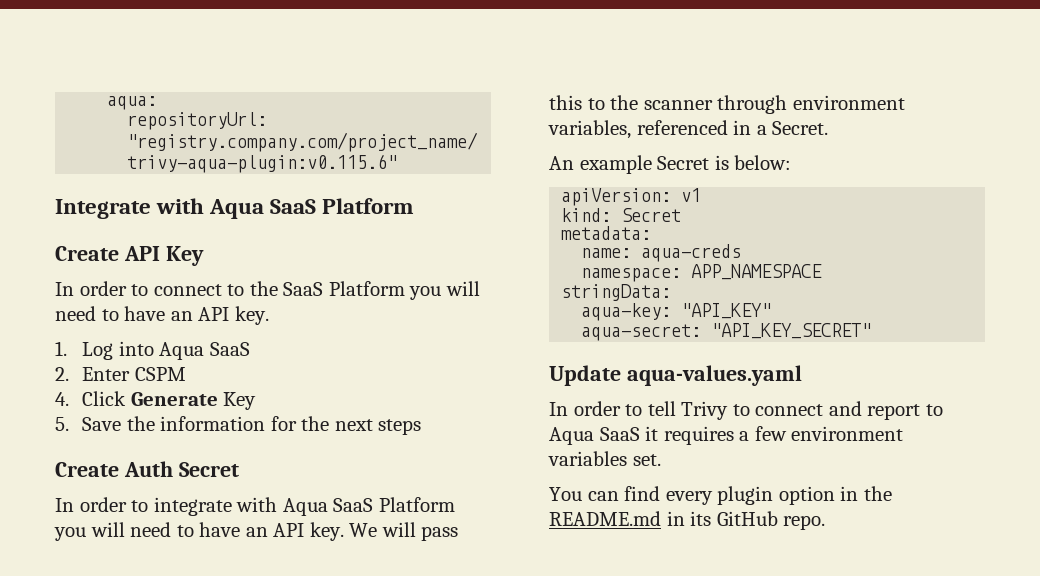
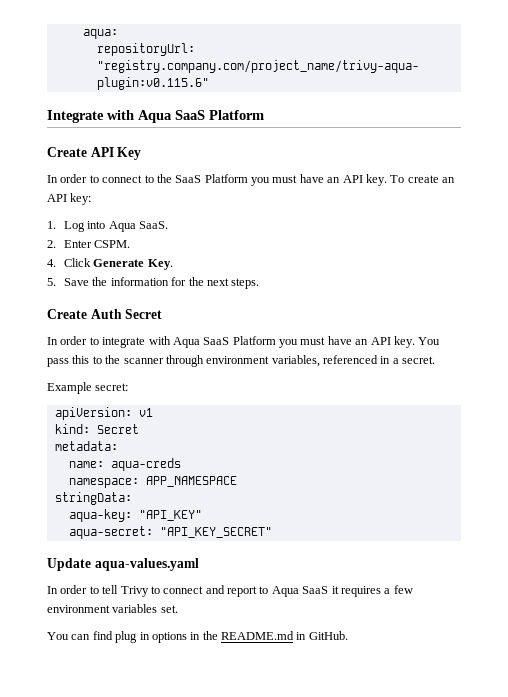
[445,281,480,296] [55,306,269,325] will need to have an API key. -> [272,174,455,186] [47,193,92,205] must have an API key. To create an API key:
[209,342,250,356] SaaS -> [139,221,169,229] SaaS.
[134,367,186,381] CSPM -> [94,240,131,248] CSPM.
[223,392,257,410] Key -> [147,259,173,270] Key.
[378,419,422,435] steps -> [231,278,260,289] steps.
[90,522,416,541] will need to have an API key. We will -> [300,336,441,348] must have an API key. You
[772,121,829,135] [549,155,792,174] Secret. // An example Secret is below: -> [402,356,436,364] [47,382,129,394] secret. // Example secret:
[665,486,835,505] every plugin option -> [115,631,187,643] plug in options
[690,511,826,530] its GitHub repo. -> [308,631,348,640] GitHub.

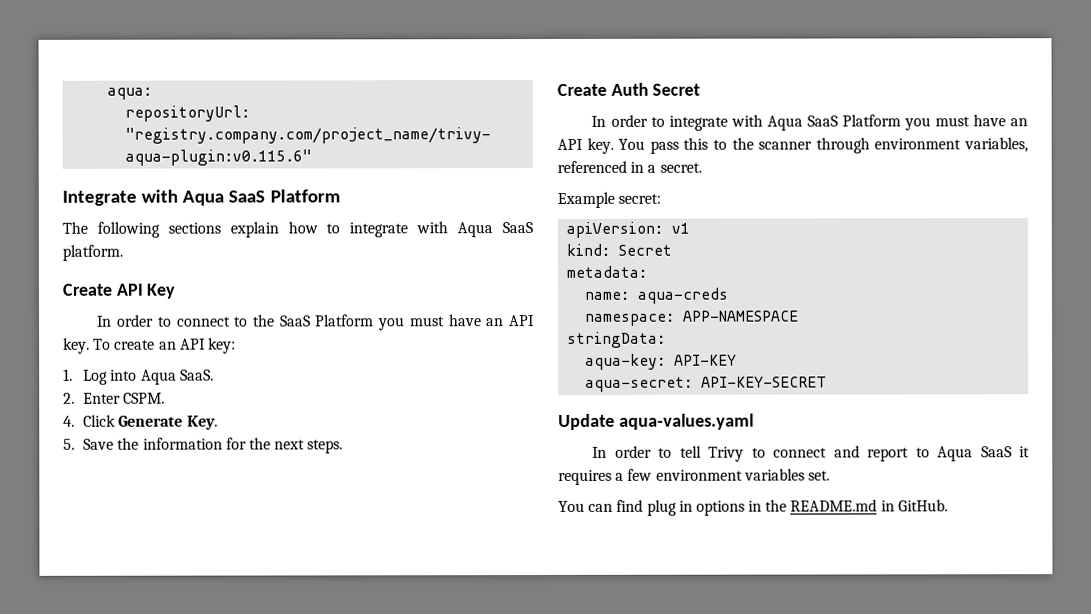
(264, 115) none -> [62,221,534,238] [62,244,123,261] // The following sections explain how to integrate with Aqua SaaS platform.
[145,476,237,487] APP_NAMESPACE -> [683,310,800,322] APP-NAMESPACE
[138,510,202,521] "API_KEY" -> [674,354,738,366] API-KEY
[159,527,272,538] "API_KEY_SECRET" -> [701,376,828,388] API-KEY-SECRET

